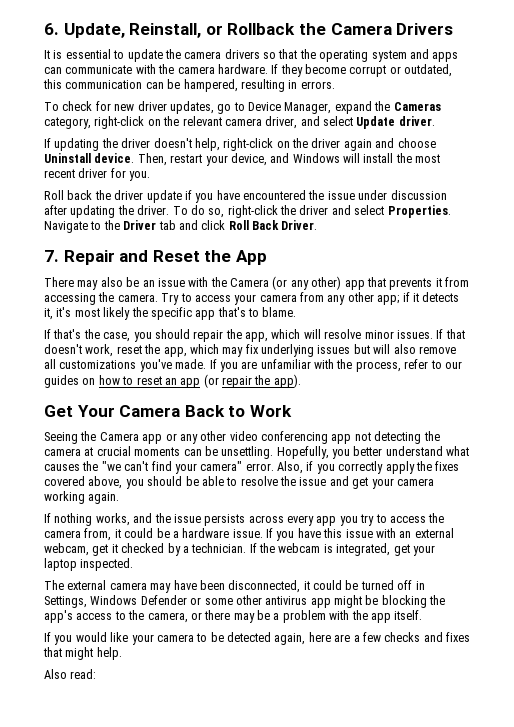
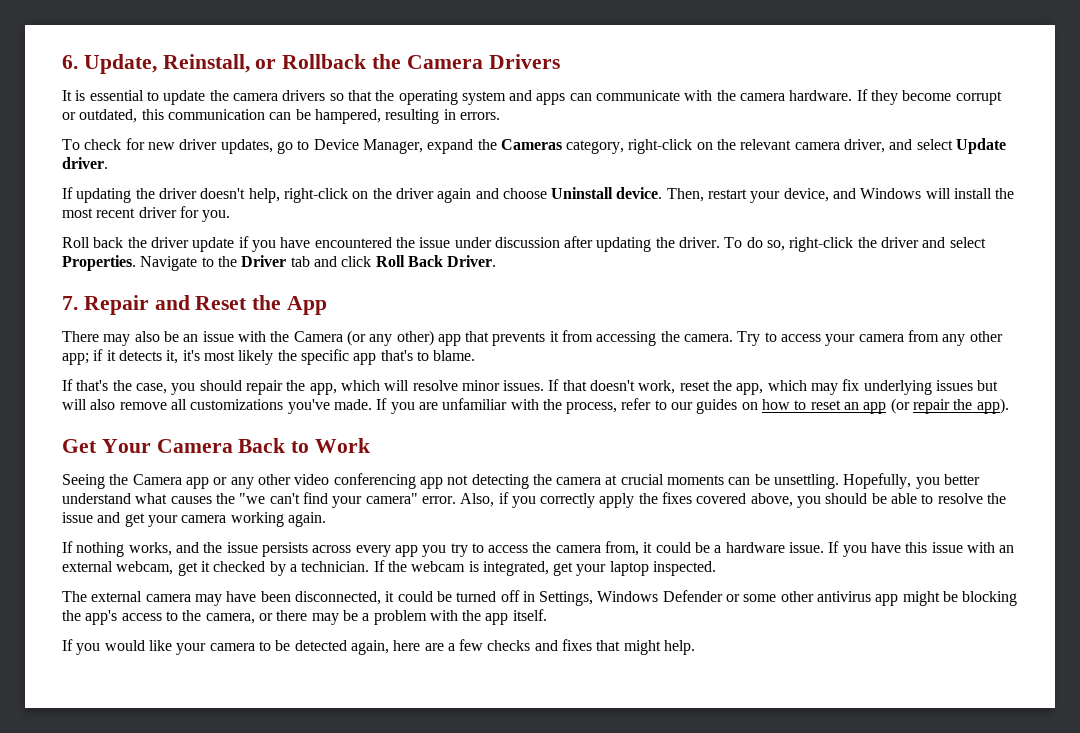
[44,669,97,679] // Also read: -> (696, 647) none

